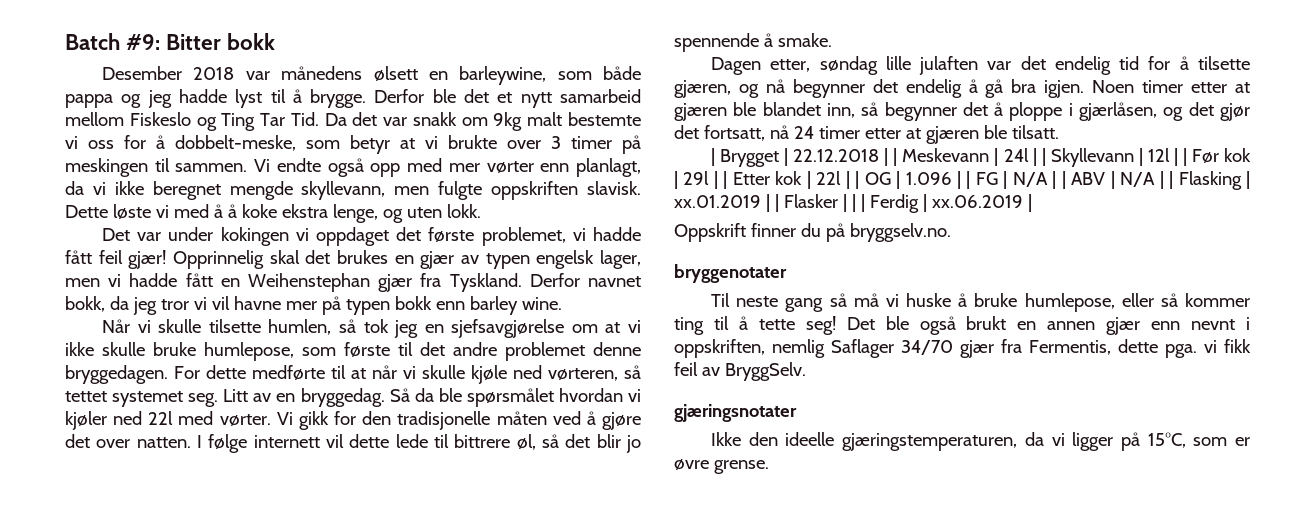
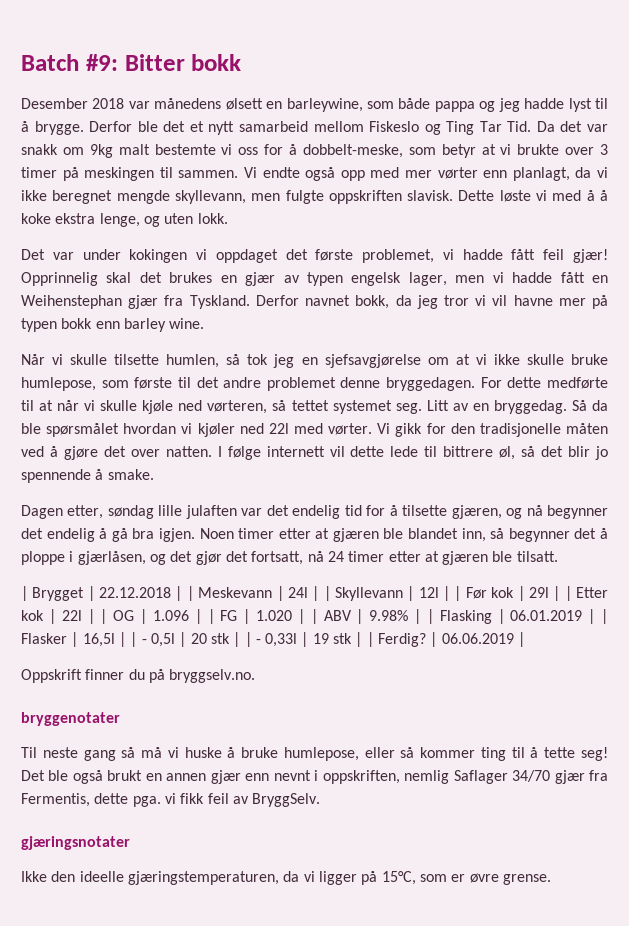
[1012,172,1048,187] N/A -> [256,610,293,621] 1.020
[1120,172,1156,187] N/A -> [369,610,409,621] 9.98%
[674,195,761,208] xx.01.2019 -> [510,610,583,621] 06.01.2019
[851,194,1023,213] | | Ferdig | xx.06.2019 -> [82,632,514,647] 16,5l | | - 0,5l | 20 stk | | - 0,33l | 19 stk | | Ferdig? | 06.06.2019

